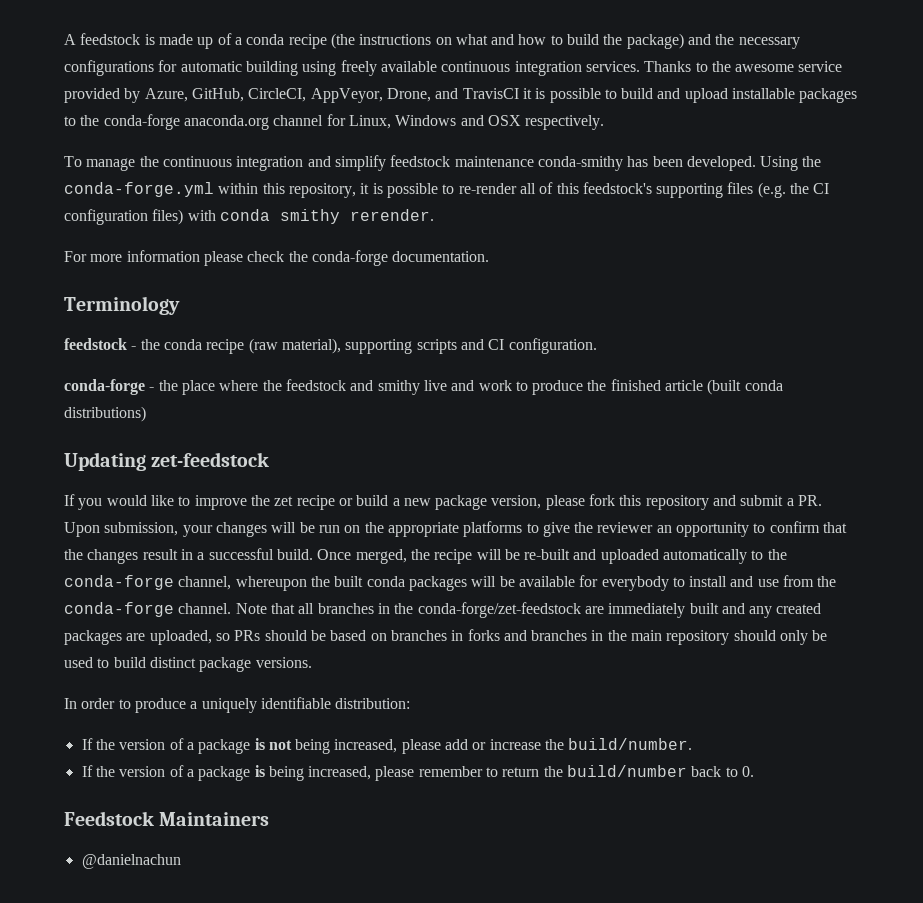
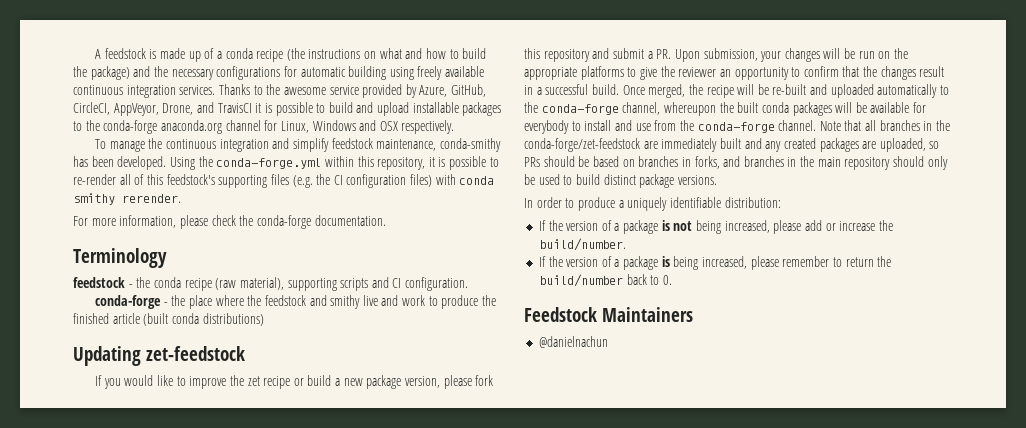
[454,156,534,167] maintenance -> [376,139,437,151] maintenance,
[126,250,200,262] information -> [119,215,177,228] information,
[467,629,500,641] forks -> [694,156,720,169] forks,

